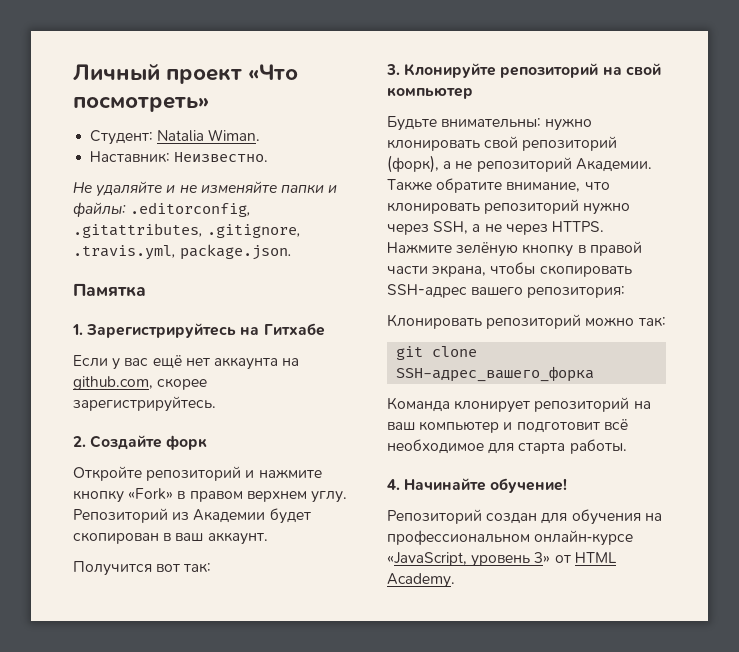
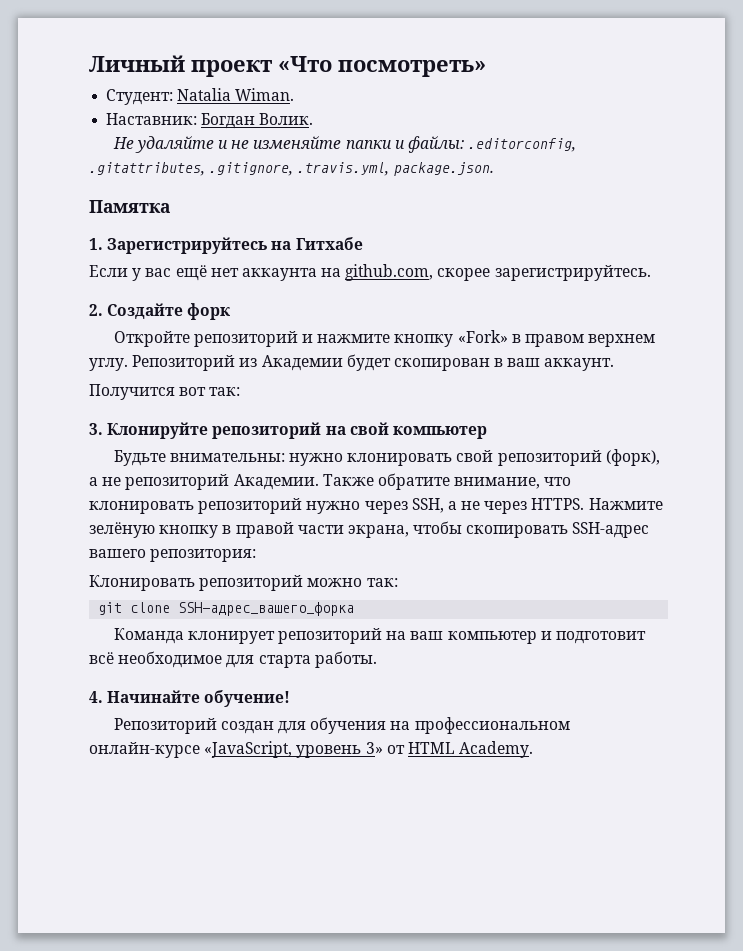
[174,152,269,162] Неизвестно. -> [201,113,314,129] Богдан Волик.

